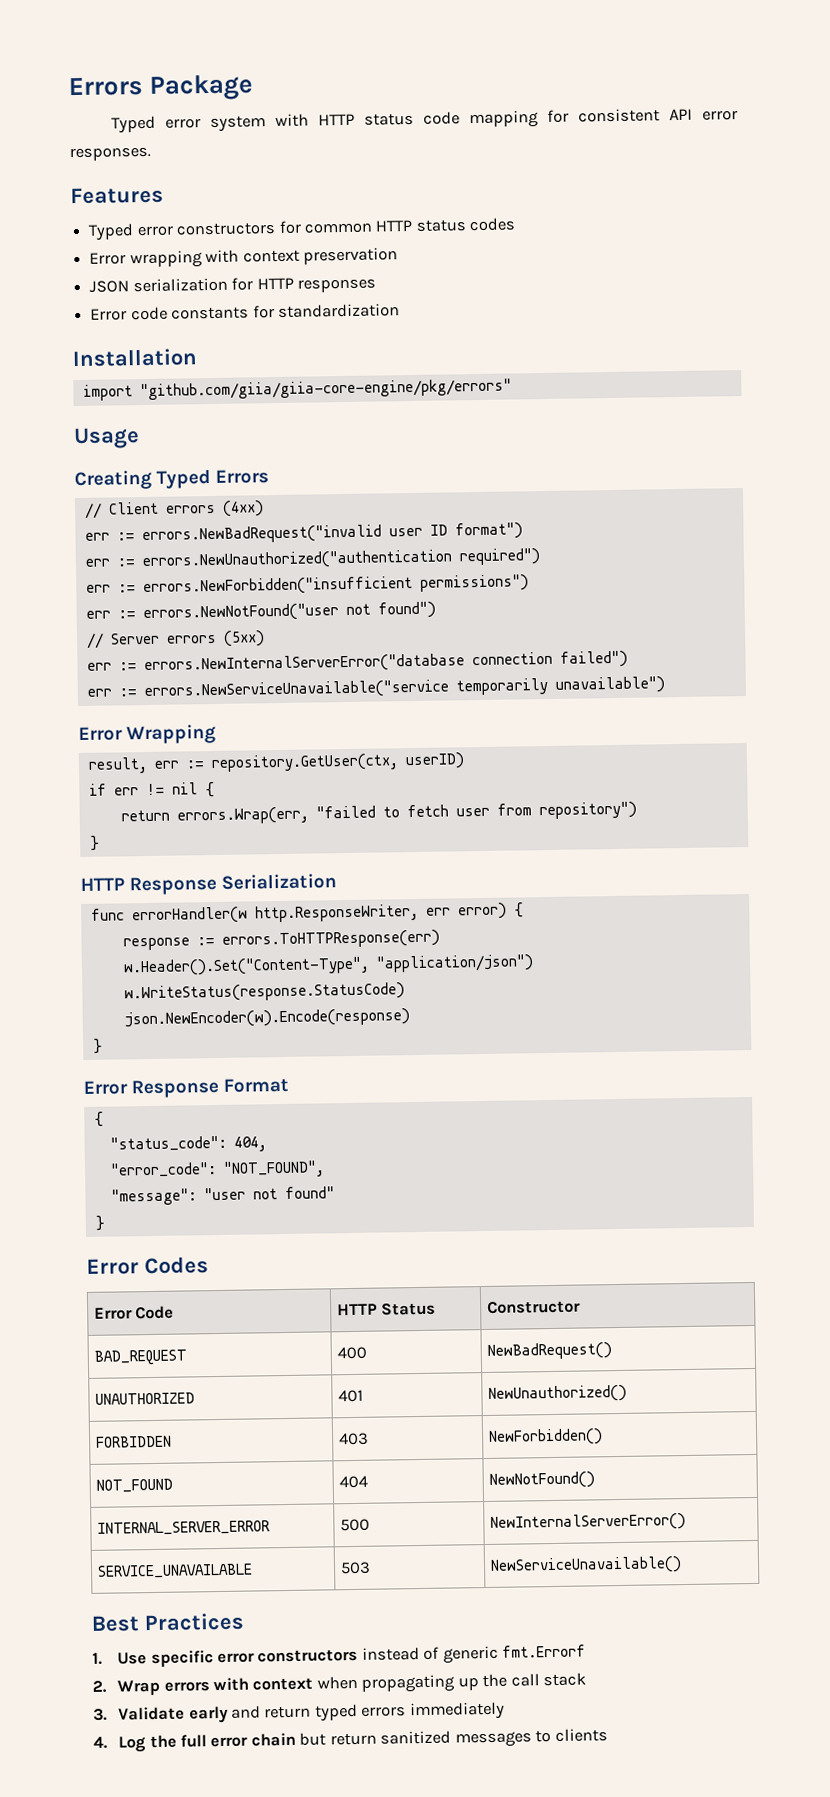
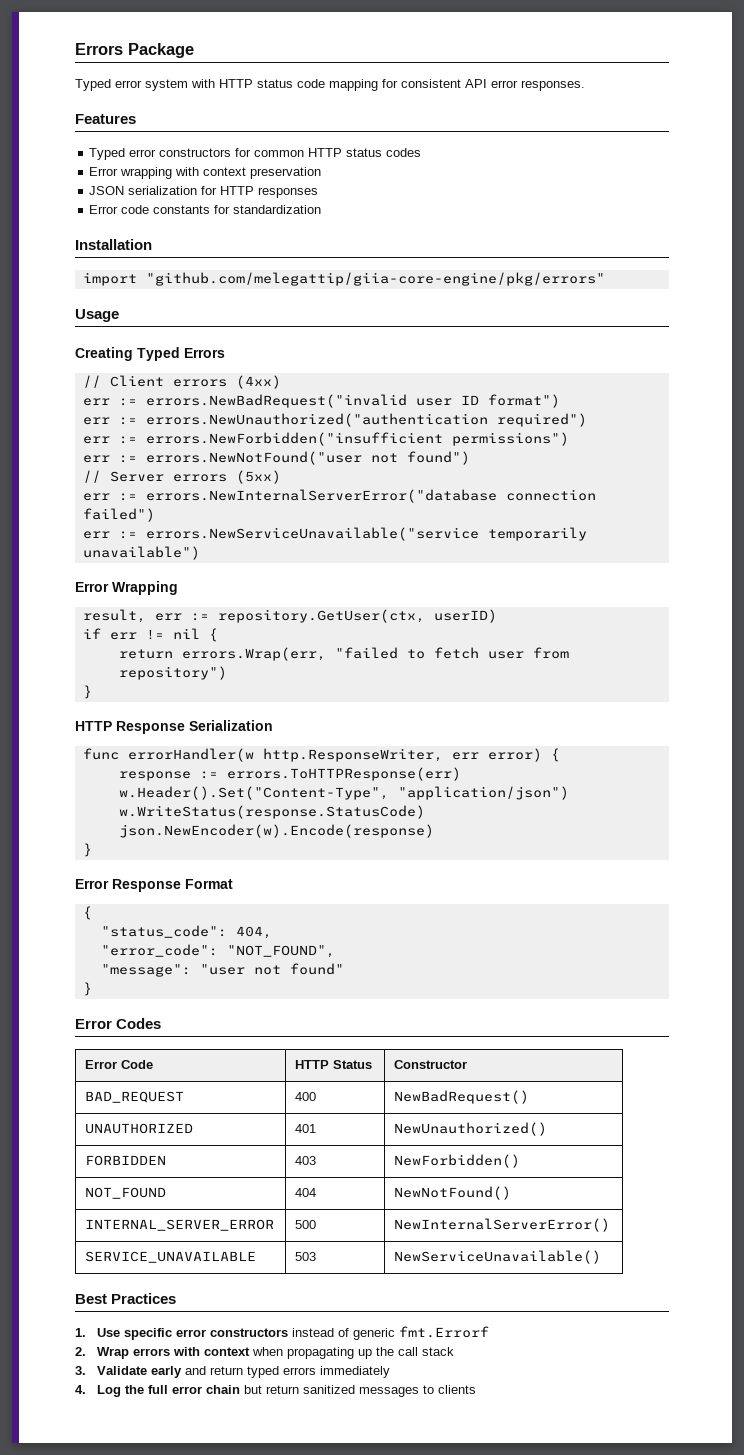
[139,378,512,401] "github.com/giia/giia-core-engine/pkg/errors" -> [145,272,605,286] "github.com/melegattip/giia-core-engine/pkg/errors"

